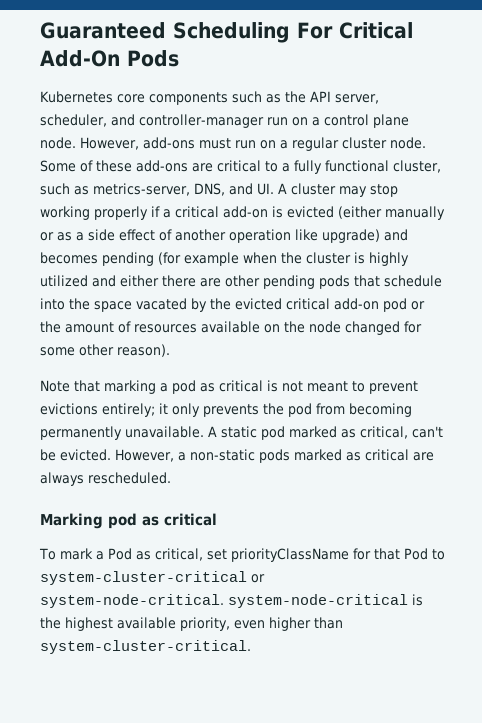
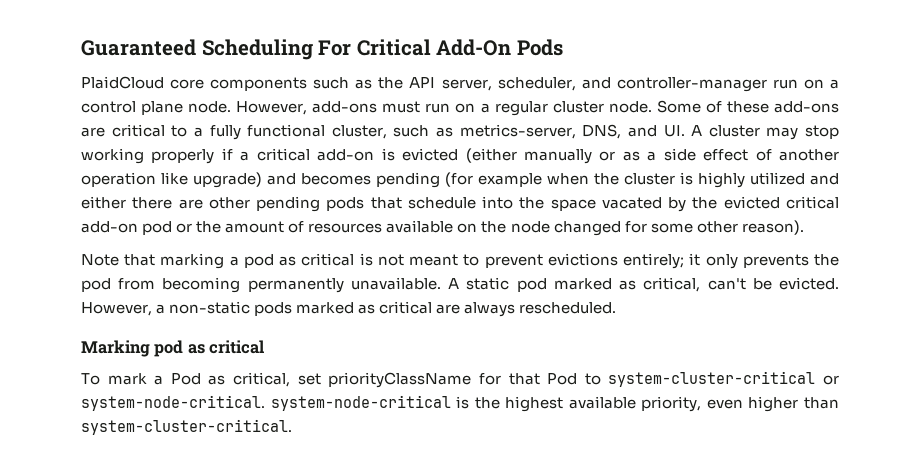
[40,91,113,103] Kubernetes -> [81,76,164,89] PlaidCloud

